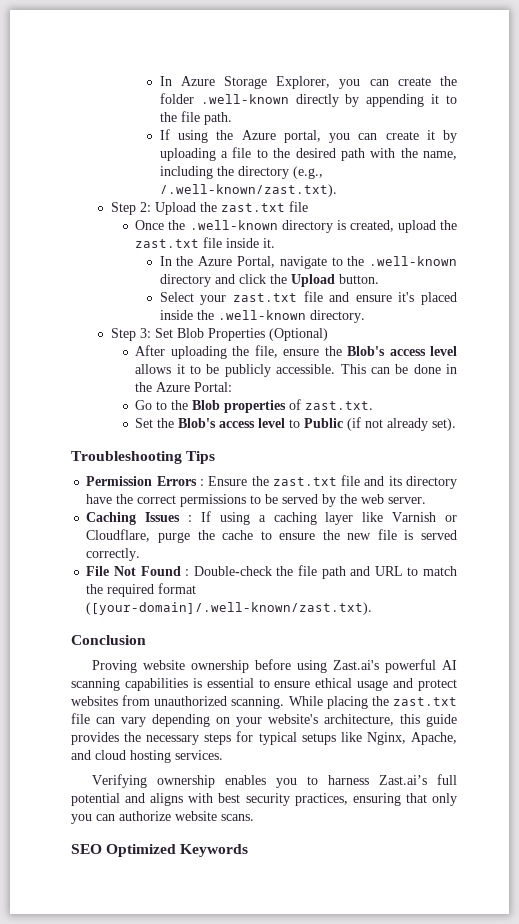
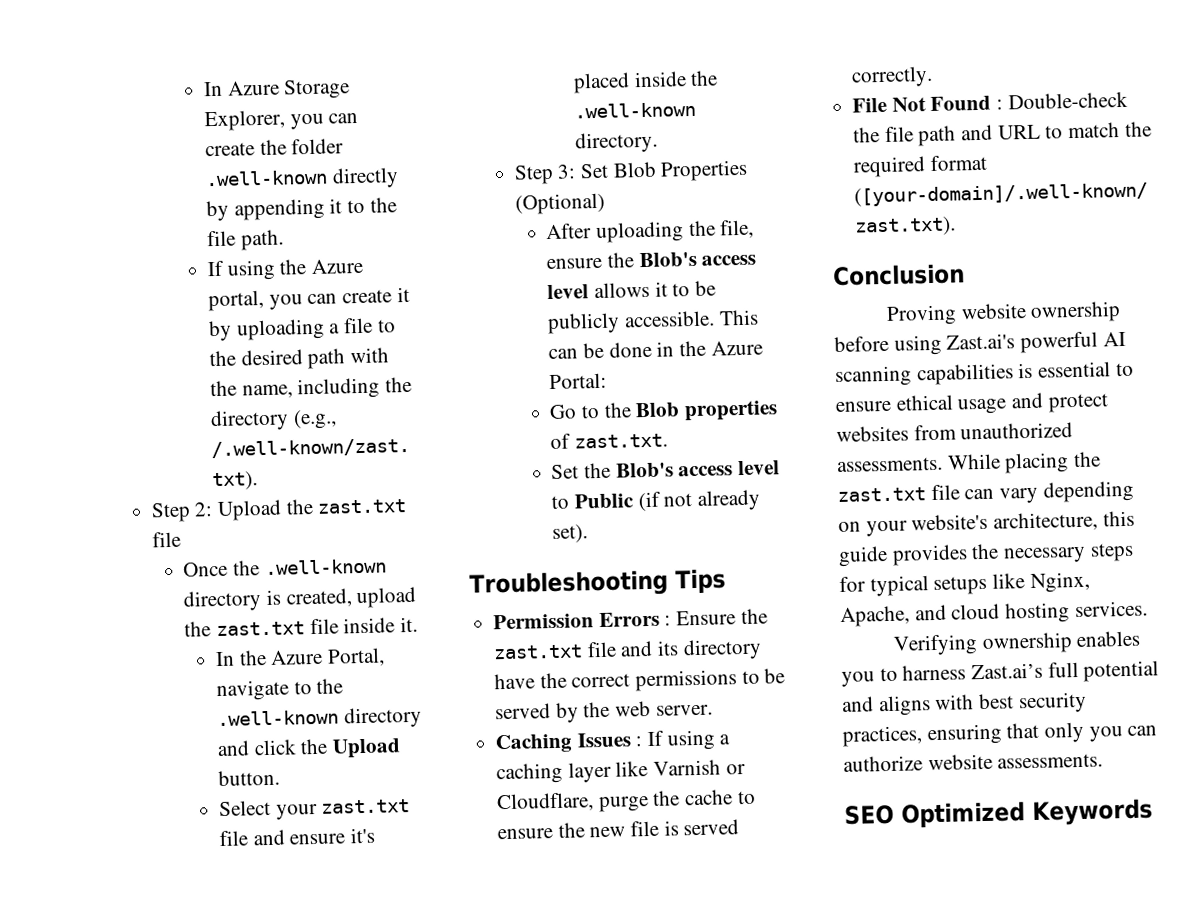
[231,696,285,709] scanning. -> [837,456,943,473] assessments.
[221,814,254,821] scans. -> [997,753,1104,769] assessments.

